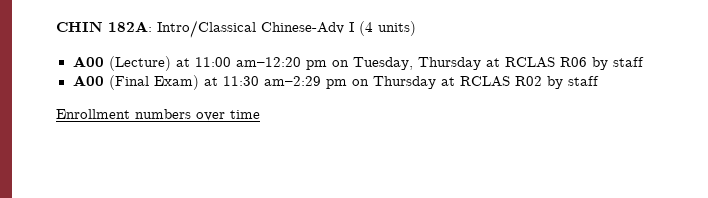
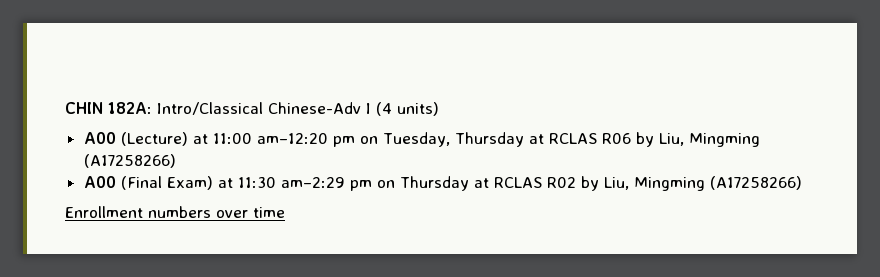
[612,57,644,67] staff -> [658,133,760,147] [83,154,176,168] Liu, Mingming (A17258266)
[567,76,599,86] staff -> [603,176,802,191] Liu, Mingming (A17258266)

